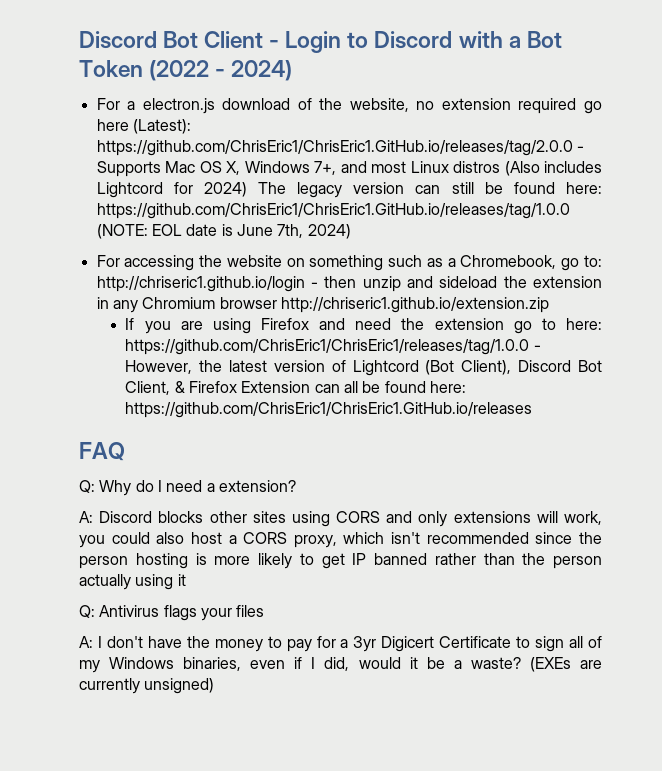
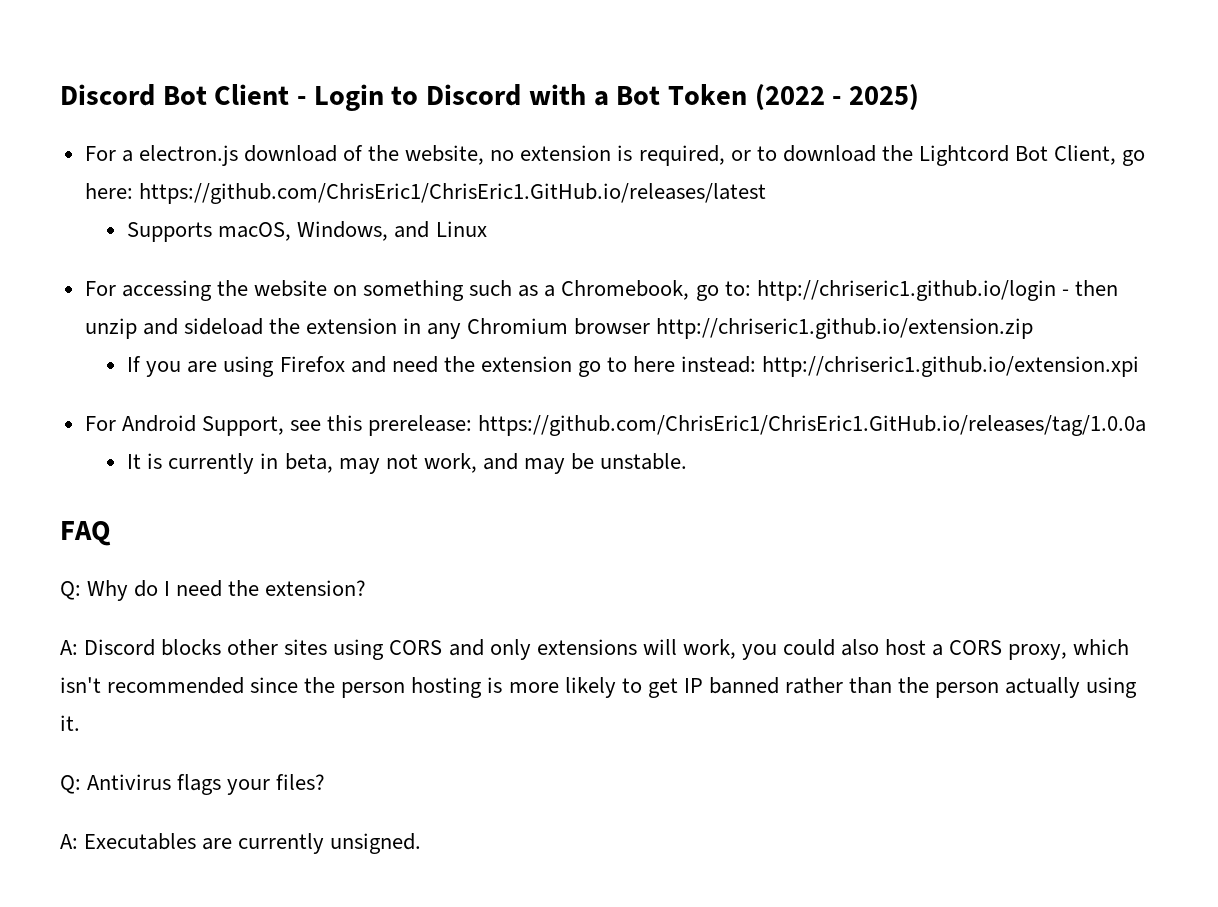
[231,60,293,81] 2024) -> [849,84,920,111] 2025)
[518,98,602,114] [96,119,191,134] [96,140,584,156] [96,161,602,177] [96,182,602,198] [96,203,570,219] [96,224,351,239] required go here (Latest): https://github.com/ChrisEric1/ChrisEric1.GitHub.io/releases/tag/2.0.0 - Supports Mac OS X, Windows 7+, and most Linux distros (Also includes Lightcord for 2024) The legacy version can still be found here: https://github.com/ChrisEric1/ChrisEric1.GitHub.io/releases/tag/1.0.0 (NOTE: EOL date is June 7th, 2024) -> [617,145,1146,166] [84,183,766,204] [127,221,487,242] is required, or to download the Lightcord Bot Client, go here: https://github.com/ChrisEric1/ChrisEric1.GitHub.io/releases/latest // Supports macOS, Windows, and Linux
[566,318,603,330] [125,339,541,355] [125,360,603,376] [125,381,467,395] [125,402,533,418] here: https://github.com/ChrisEric1/ChrisEric1/releases/tag/1.0.0 - However, the latest version of Lightcord (Bot Client), Discord Bot Client, & Firefox Extension can all be found here: https://github.com/ChrisEric1/ChrisEric1.GitHub.io/releases -> [633,356,1140,377] [84,415,1147,436] [127,453,688,474] here instead: http://chriseric1.github.io/extension.xpi // For Android Support, see this prerelease: https://github.com/ChrisEric1/ChrisEric1.GitHub.io/releases/tag/1.0.0a // It is currently in beta, may not work, and may be unstable.
[206,483,215,492] a -> [228,580,260,596] the
[177,574,186,586] it -> [60,715,80,731] it.
[236,605,265,617] [79,636,602,652] [79,657,571,673] files // A: I don't have the money to pay for a 3yr Digicert Certificate to sign all of my Windows binaries, even if I did, would it be a waste? (EXEs -> [276,774,326,790] [60,833,197,850] files? // A: Executables
[144,678,215,694] unsigned) -> [330,833,422,854] unsigned.

